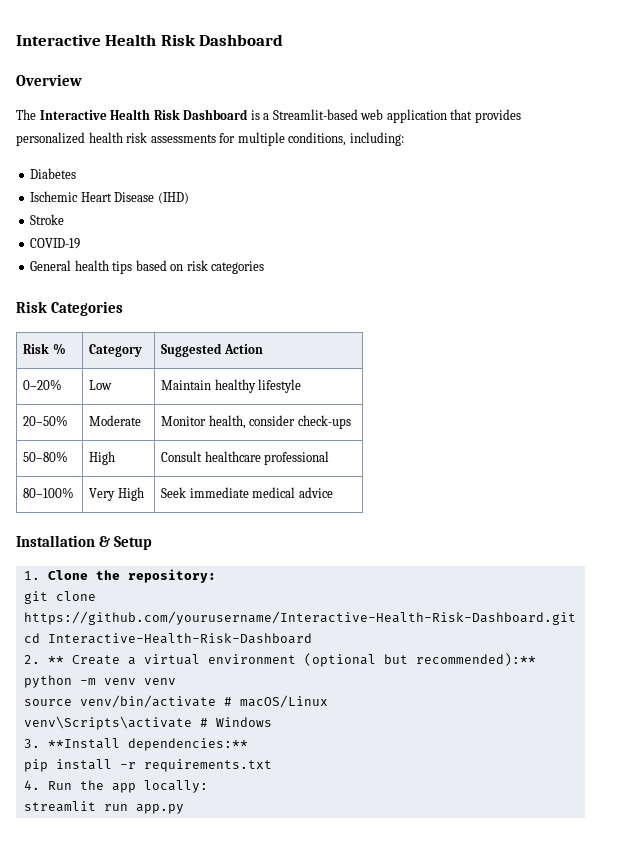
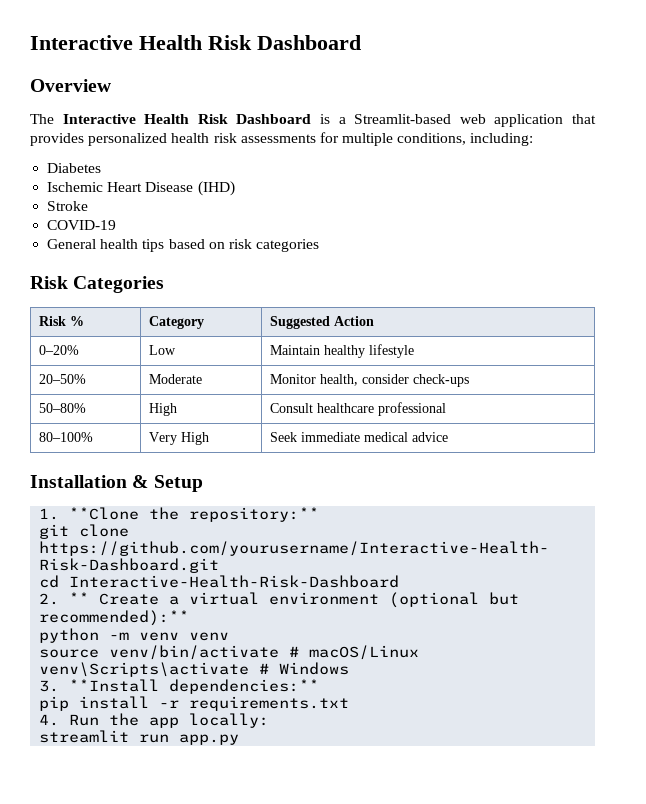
[47,569,216,583] Clone the repository: -> [69,507,320,522] **Clone the repository:**

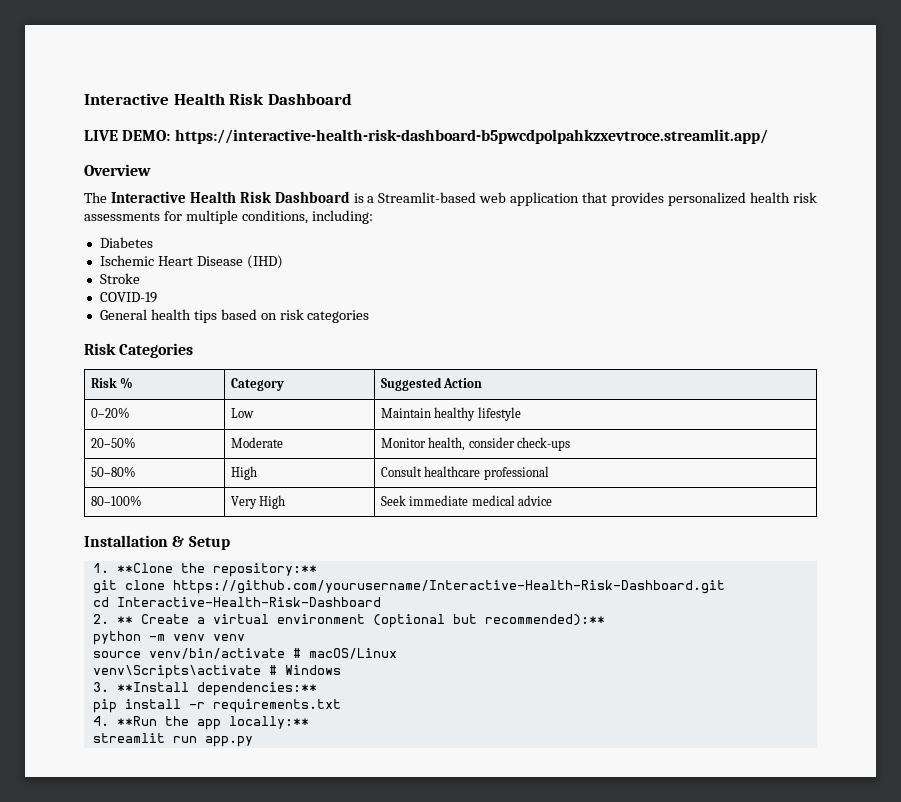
[30,35,361,50] Interactive Health Risk Dashboard -> [84,93,352,105] [84,129,768,144] Interactive Health Risk Dashboard // LIVE DEMO: https://interactive-health-risk-dashboard-b5pwcdpolpahkzxevtroce.streamlit.app/
[69,714,100,726] Run -> [116,716,157,726] **Run
[189,713,270,728] locally: -> [228,716,309,729] locally:**

